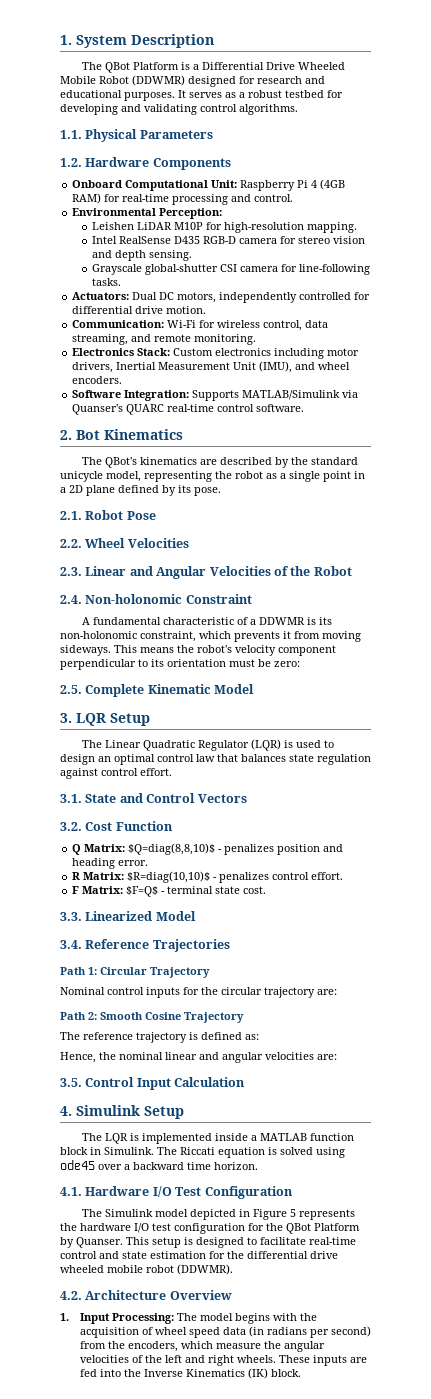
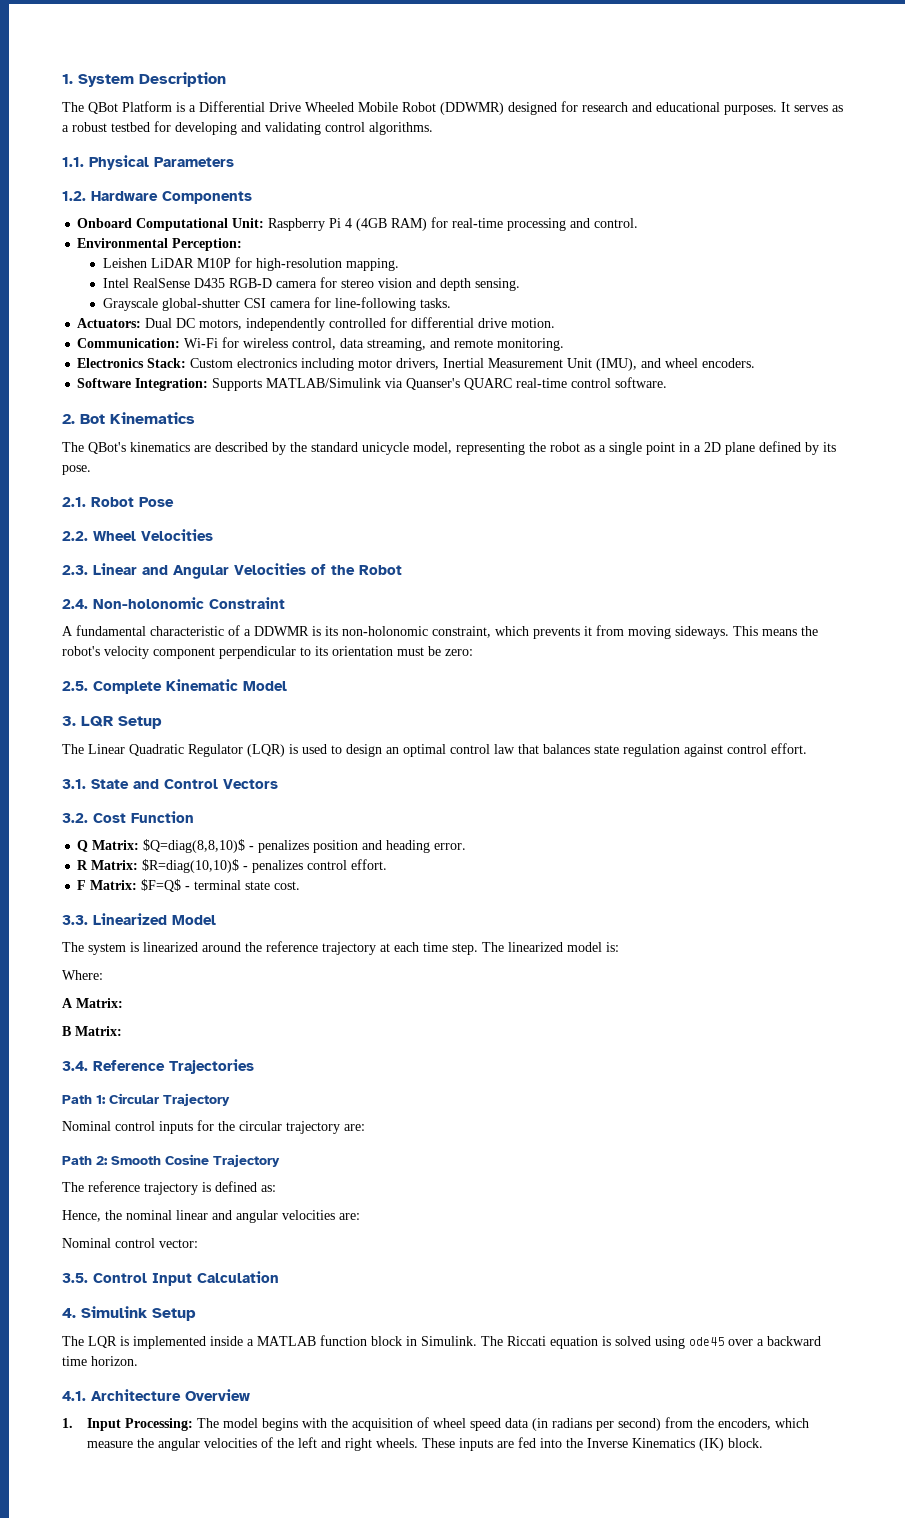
(196, 916) none -> [62,941,619,955] [62,970,103,980] [62,998,123,1008] [62,1026,122,1036] // The system is linearized around the reference trajectory at each time step. The linearized model is: // Where: // A Matrix: // B Matrix:
(337, 1057) none -> [62,1238,198,1248] // Nominal control vector:
[85,1186,293,1199] [81,1209,355,1220] [60,1223,360,1234] [60,1237,356,1248] [60,1251,338,1259] [60,1264,233,1275] [60,1291,82,1300] Hardware I/O Test Configuration // The Simulink model depicted in Figure 5 represents the hardware I/O test configuration for the QBot Platform by Quanser. This setup is designed to facilitate real-time control and state estimation for the differential drive wheeled mobile robot (DDWMR). // 4.2. -> (86, 1396) none

